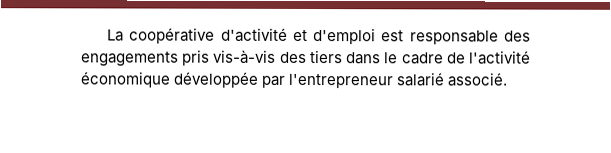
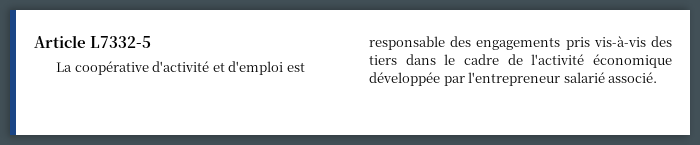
(106, 35) none -> [34,35,152,48] Article L7332-5 //

